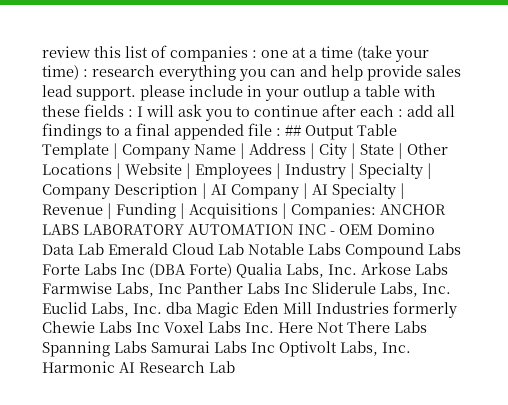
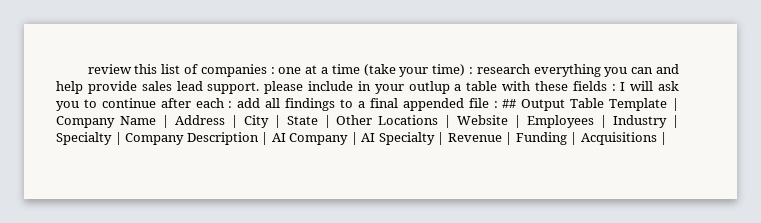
[291,203,446,219] [42,223,435,235] [42,243,461,259] [42,262,448,278] [42,282,451,297] [42,301,457,318] [42,321,427,333] [42,341,411,357] [42,361,235,373] Companies: ANCHOR LABS LABORATORY AUTOMATION INC - OEM Domino Data Lab Emerald Cloud Lab Notable Labs Compound Labs Forte Labs Inc (DBA Forte) Qualia Labs, Inc. Arkose Labs Farmwise Labs, Inc Panther Labs Inc Sliderule Labs, Inc. Euclid Labs, Inc. dba Magic Eden Mill Industries formerly Chewie Labs Inc Voxel Labs Inc. Here Not There Labs Spanning Labs Samurai Labs Inc Optivolt Labs, Inc. Harmonic AI Research Lab -> (668, 138) none

